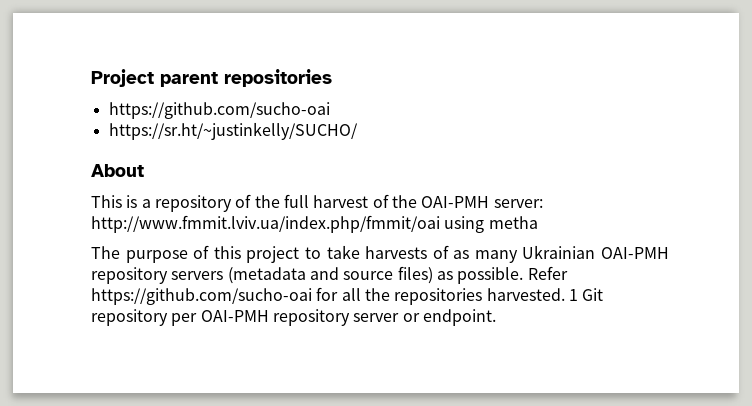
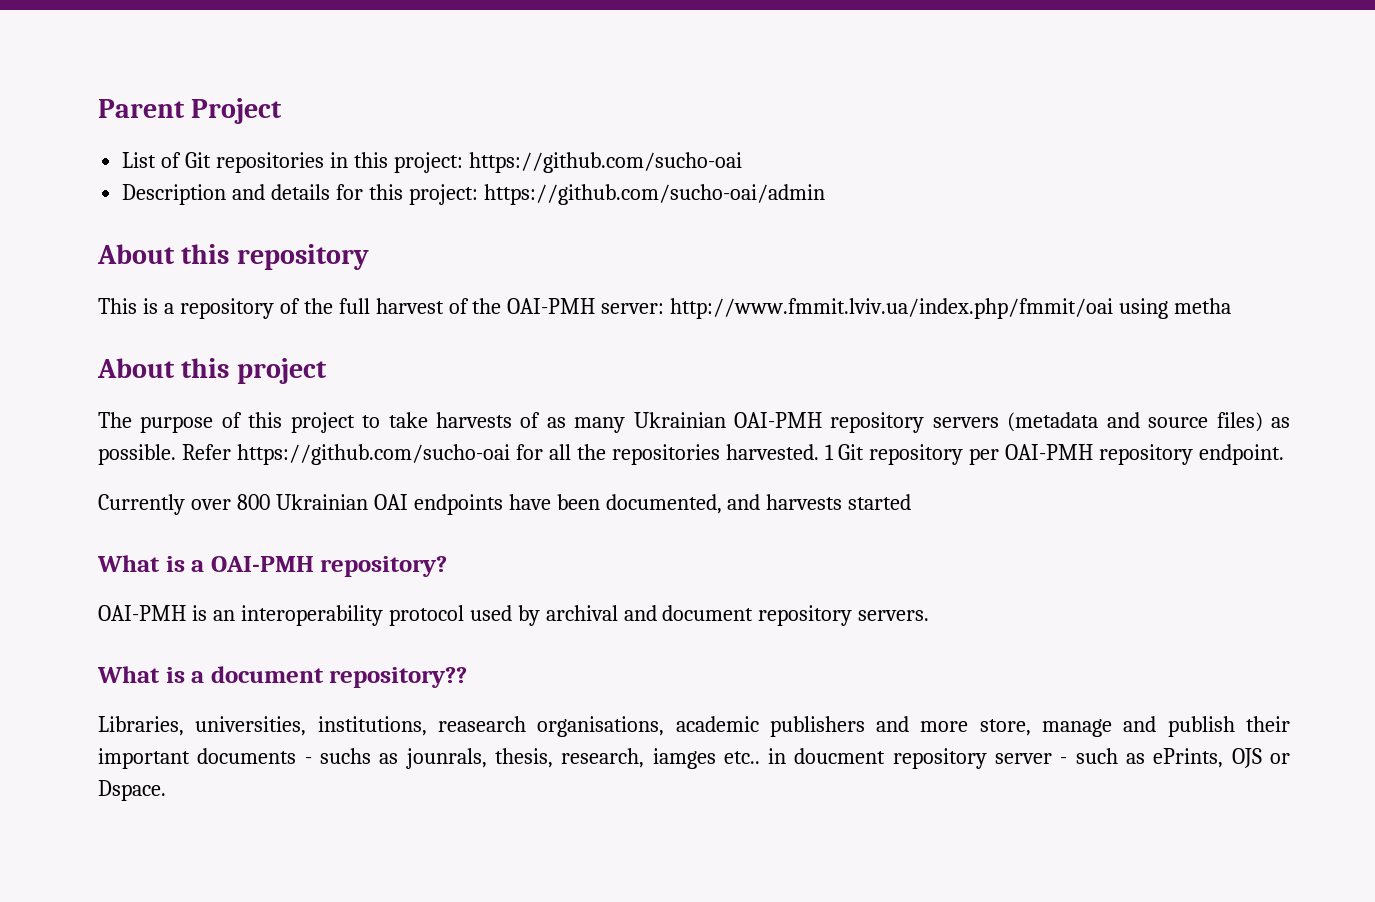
(91, 78) none -> [98,99,185,118] Parent
[160,69,332,87] [108,102,330,119] [108,122,358,140] [91,164,144,177] parent repositories // https://github.com/sucho-oai // https://sr.ht/~justinkelly/SUCHO/ // About -> [122,152,742,173] [122,184,825,205] [97,244,369,270] // List of Git repositories in this project: https://github.com/sucho-oai // Description and details for this project: https://github.com/sucho-oai/admin // About this repository
(538, 222) none -> [97,358,327,384] // About this project
[353,309,496,326] server or endpoint. -> [1199,444,1285,465] [98,494,912,515] [97,555,448,577] [98,605,930,626] [97,666,468,688] [98,716,1290,737] [98,748,1290,769] [98,780,166,801] endpoint. // Currently over 800 Ukrainian OAI endpoints have been documented, and harvests started // What is a OAI-PMH repository? // OAI-PMH is an interoperability protocol used by archival and document repository servers. // What is a document repository?? // Libraries, universities, institutions, reasearch organisations, academic publishers and more store, manage and publish their important documents - suchs as jounrals, thesis, research, iamges etc.. in doucment repository server - such as ePrints, OJS or Dspace.

